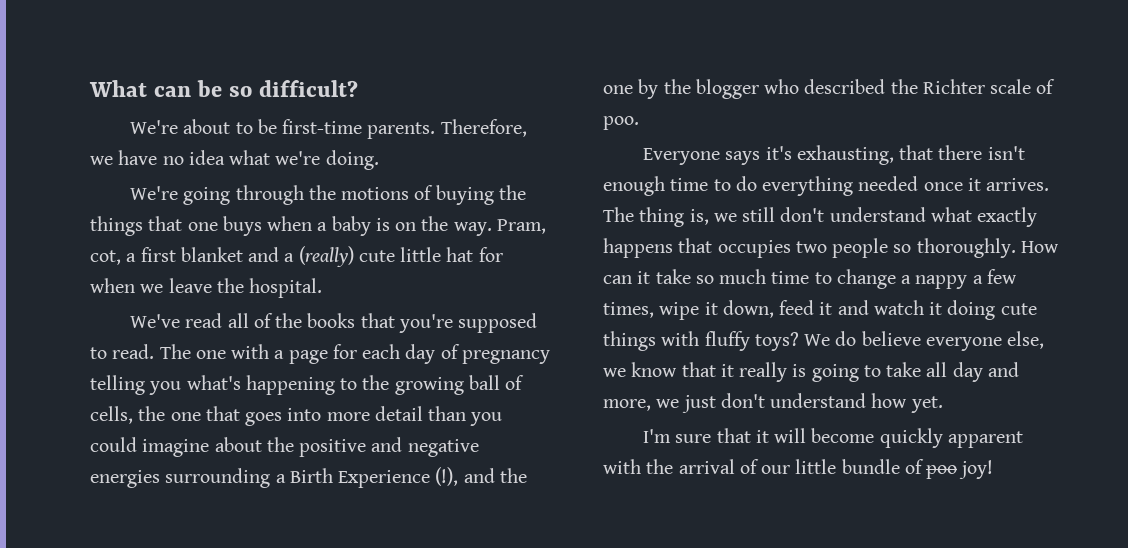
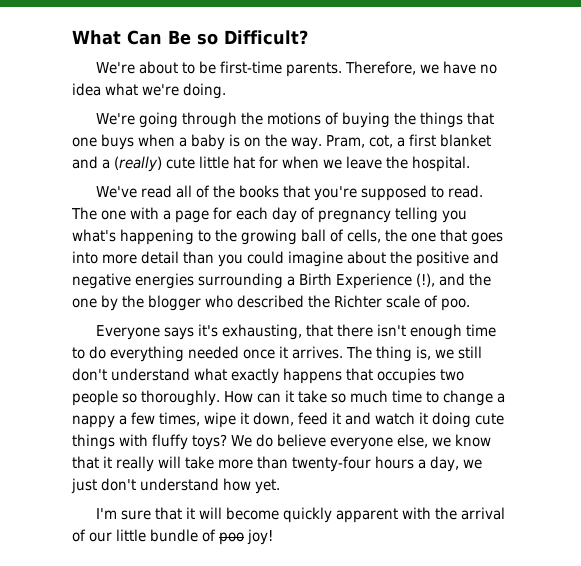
[154,80,359,97] can be so difficult? -> [127,30,308,45] Can Be so Difficult?
[792,362,1019,382] [603,399,651,411] is going to take all day and more, -> [158,456,459,472] will take more than twenty-four hours a day,

